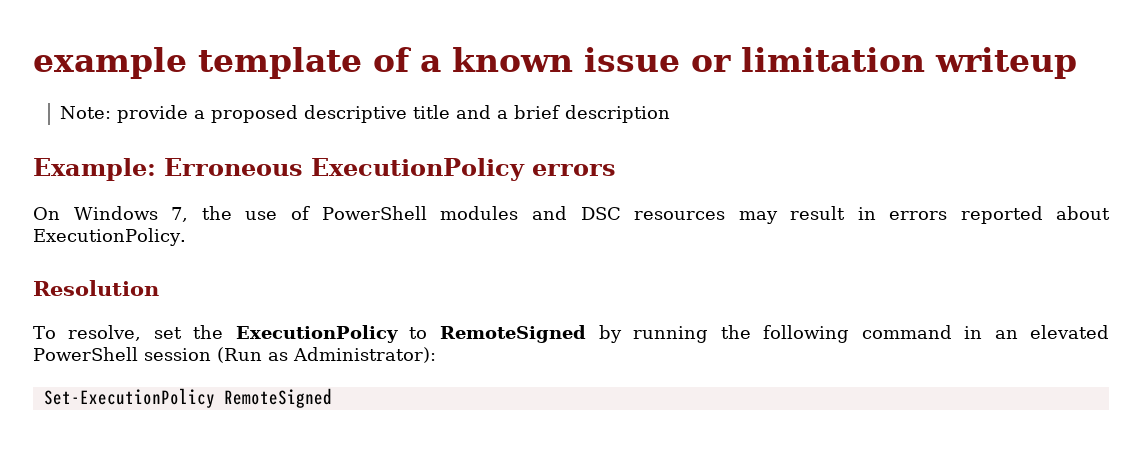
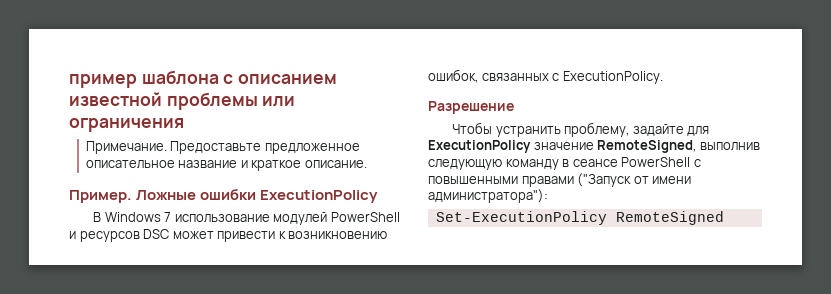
[33,47,1077,79] [60,105,671,123] [33,158,616,181] [33,206,1110,224] [33,228,186,246] [33,280,159,296] [33,325,1109,343] [33,347,436,363] example template of a known issue or limitation writeup // Note: provide a proposed descriptive title and a brief description // Example: Erroneous ExecutionPolicy errors // On Windows 7, the use of PowerShell modules and DSC resources may result in errors reported about ExecutionPolicy. // Resolution // To resolve, set the ExecutionPolicy to RemoteSigned by running the following command in an elevated PowerShell session (Run as Administrator): -> [69,70,338,88] [69,92,296,110] [69,118,184,132] [85,141,360,154] [85,160,367,171] [69,189,379,203] [93,212,400,225] [69,229,388,242] [428,69,663,84] [428,101,514,114] [452,122,710,137] [428,140,760,153] [428,157,701,170] [428,173,692,187] [428,189,548,203] пример шаблона с описанием известной проблемы или ограничения // Примечание. Предоставьте предложенное описательное название и краткое описание. // Пример. Ложные ошибки ExecutionPolicy // В Windows 7 использование модулей PowerShell и ресурсов DSC может привести к возникновению ошибок, связанных с ExecutionPolicy. // Разрешение // Чтобы устранить проблему, задайте для ExecutionPolicy значение RemoteSigned, выполнив следующую команду в сеансе PowerShell с повышенными правами ("Запуск от имени администратора"):

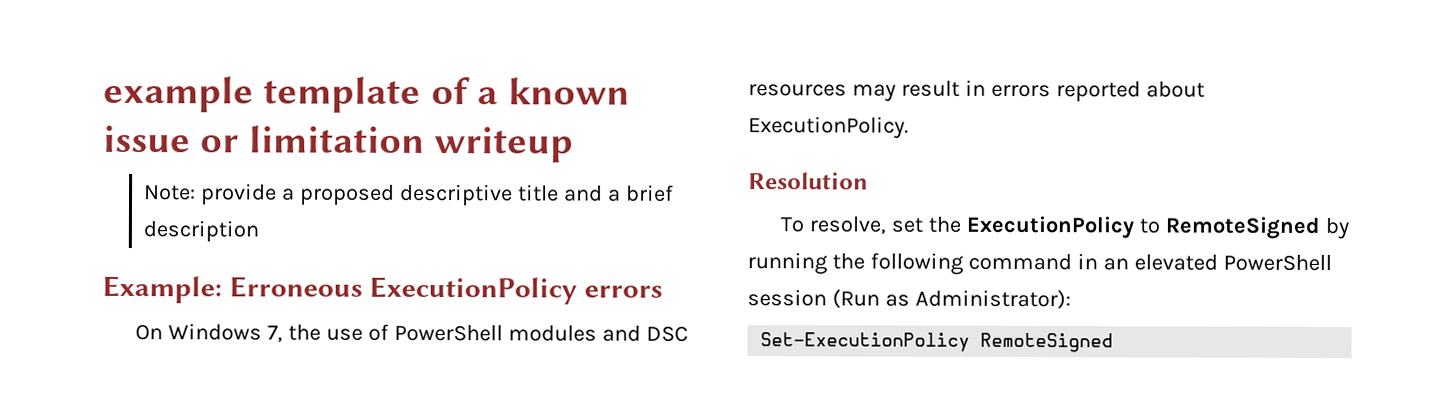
[69,70,338,88] [69,92,296,110] [69,118,184,132] [85,141,360,154] [85,160,367,171] [69,189,379,203] [93,212,400,225] [69,229,388,242] [428,69,663,84] [428,101,514,114] [452,122,710,137] [428,140,760,153] [428,157,701,170] [428,173,692,187] [428,189,548,203] пример шаблона с описанием известной проблемы или ограничения // Примечание. Предоставьте предложенное описательное название и краткое описание. // Пример. Ложные ошибки ExecutionPolicy // В Windows 7 использование модулей PowerShell и ресурсов DSC может привести к возникновению ошибок, связанных с ExecutionPolicy. // Разрешение // Чтобы устранить проблему, задайте для ExecutionPolicy значение RemoteSigned, выполнив следующую команду в сеансе PowerShell с повышенными правами ("Запуск от имени администратора"): -> [103,75,630,113] [103,124,575,163] [144,183,674,207] [143,220,260,243] [102,275,664,305] [135,323,688,343] [748,79,1205,103] [748,116,909,139] [748,172,869,190] [780,215,1349,240] [747,252,1332,275] [747,289,1071,310] example template of a known issue or limitation writeup // Note: provide a proposed descriptive title and a brief description // Example: Erroneous ExecutionPolicy errors // On Windows 7, the use of PowerShell modules and DSC resources may result in errors reported about ExecutionPolicy. // Resolution // To resolve, set the ExecutionPolicy to RemoteSigned by running the following command in an elevated PowerShell session (Run as Administrator):

